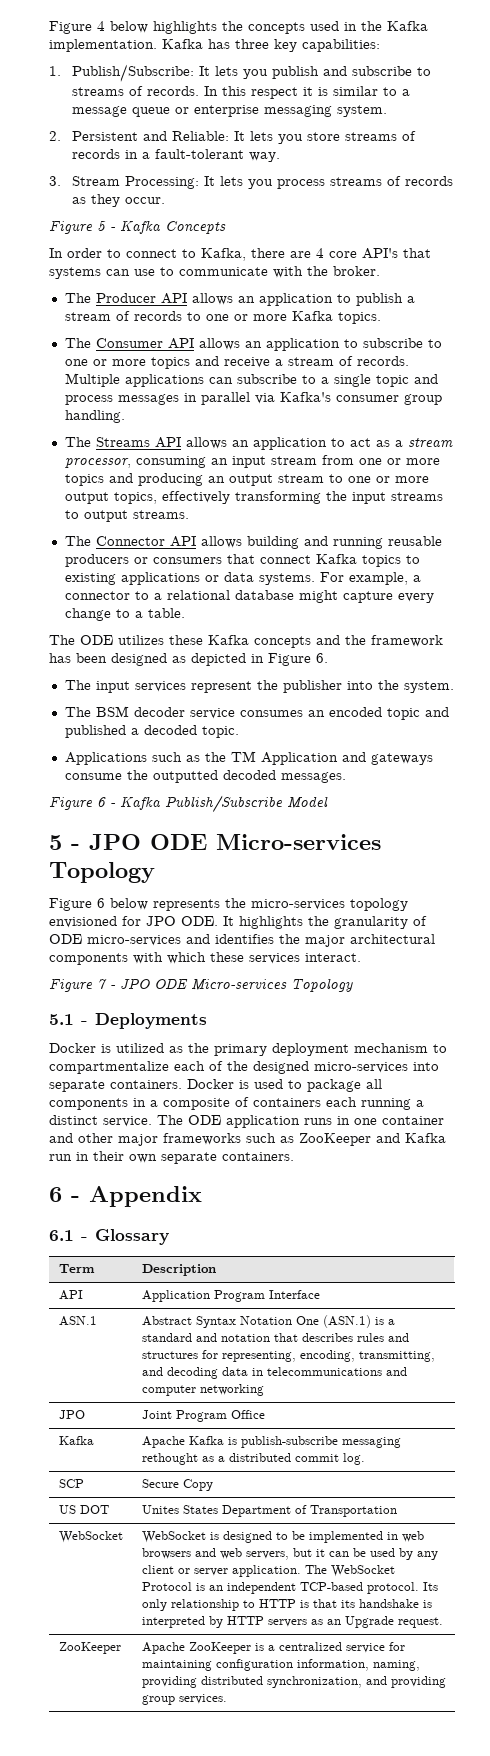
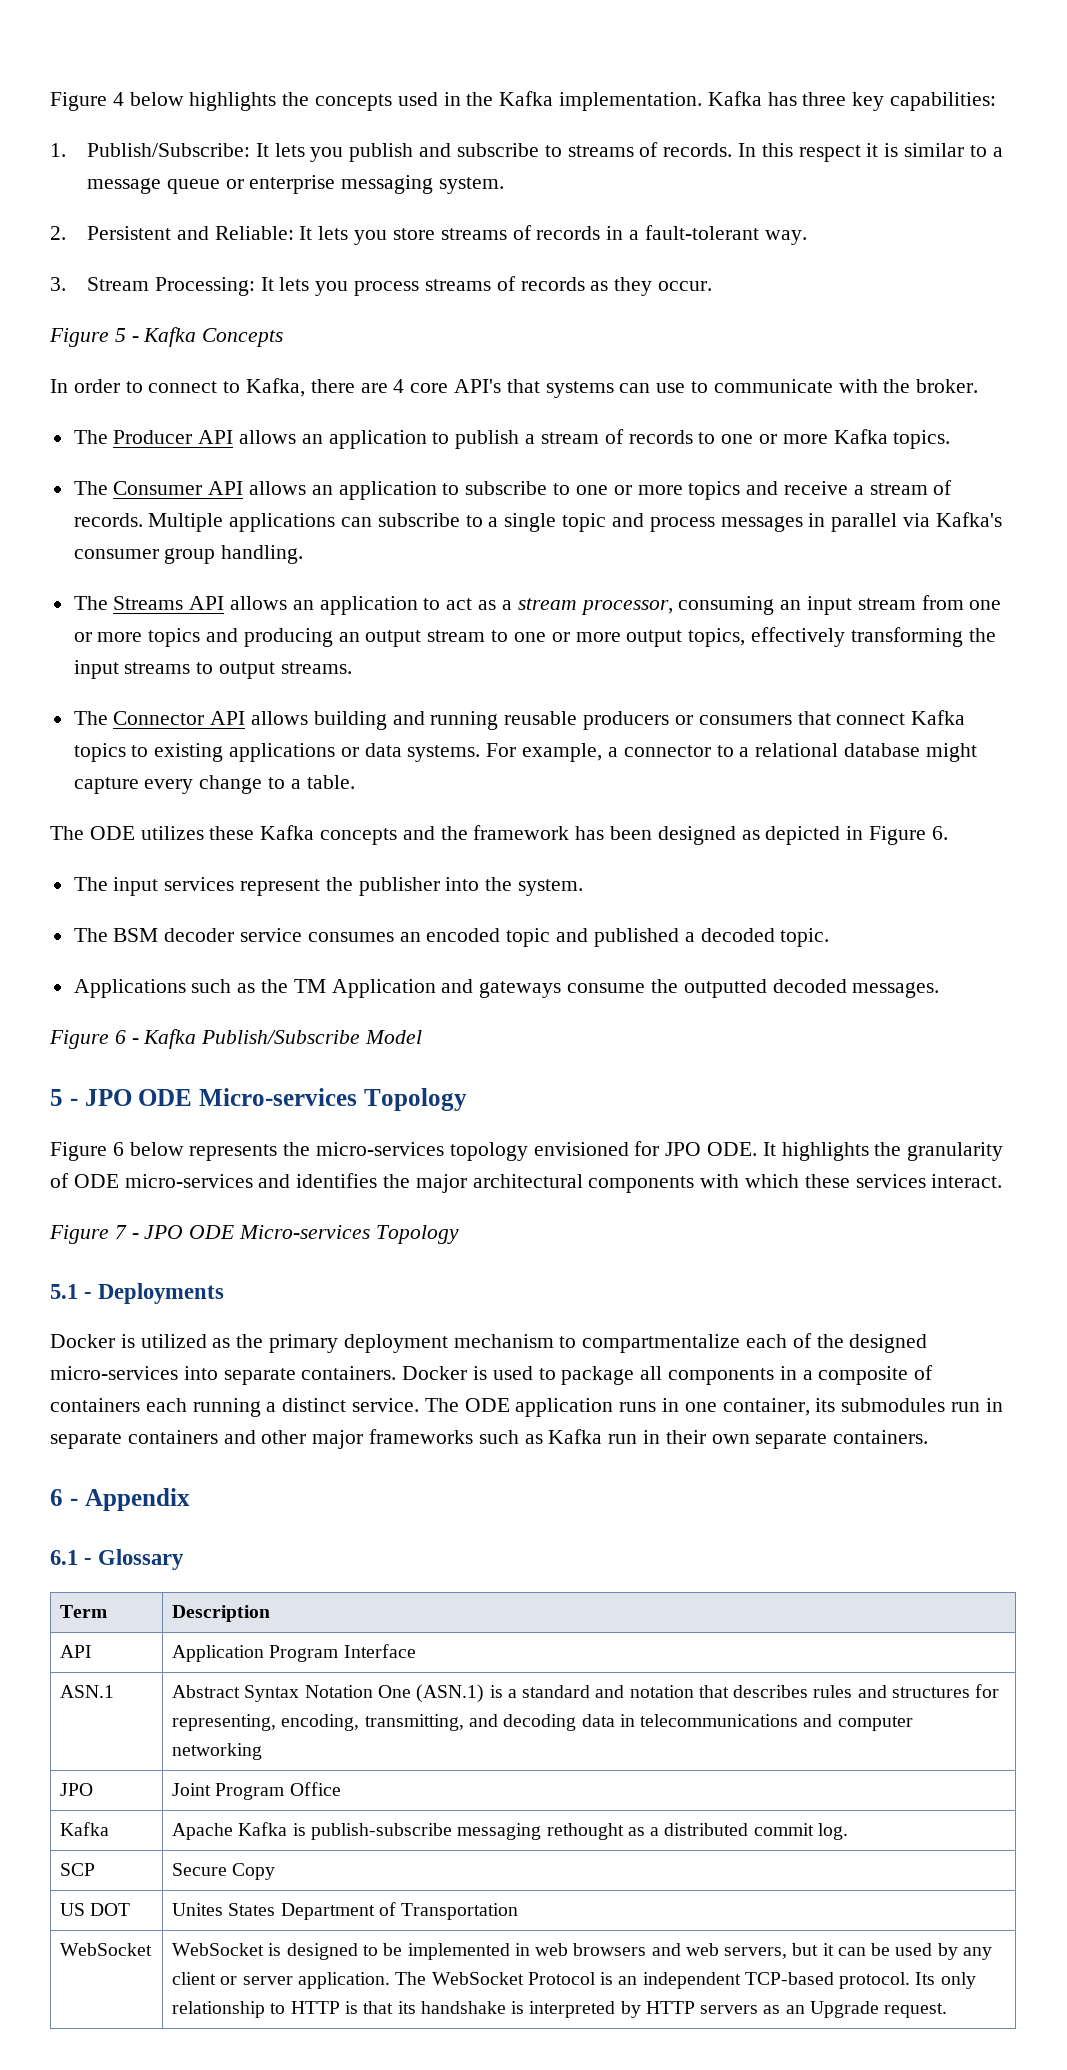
[382,1116,444,1125] container -> [722,1398,1003,1416] [50,1430,218,1449] container, its submodules run in separate containers
[299,1133,400,1146] ZooKeeper and -> (543, 1439) none
[58,1642,121,1654] [141,1642,405,1654] [141,1659,420,1671] [141,1676,446,1688] [141,1694,227,1705] // ZooKeeper | Apache ZooKeeper is a centralized service for maintaining configuration information, naming, providing distributed synchronization, and providing group services. -> (948, 2010) none

